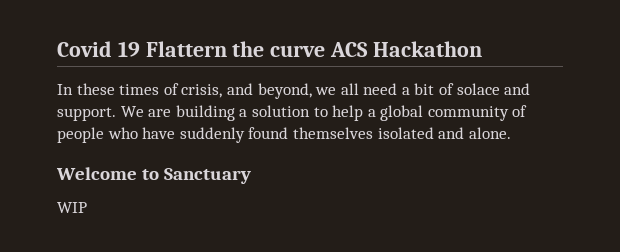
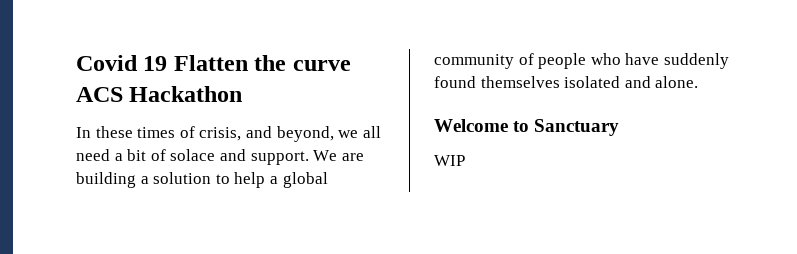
[145,41,227,57] Flattern -> [173,55,248,71] Flatten

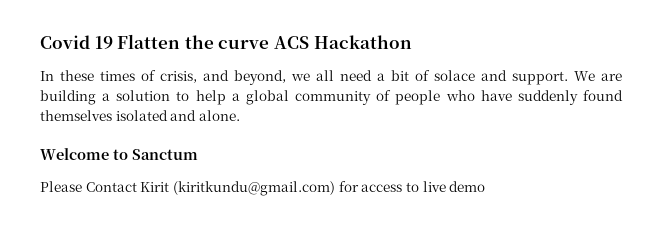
[534,119,620,136] [434,155,465,166] Sanctuary // WIP -> [132,149,198,160] [40,181,486,196] Sanctum // Please Contact Kirit (kiritkundu@gmail.com) for access to live demo

